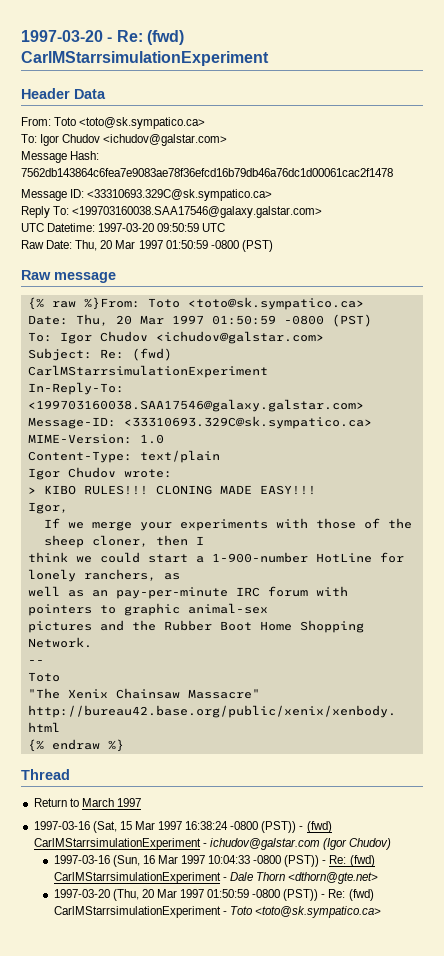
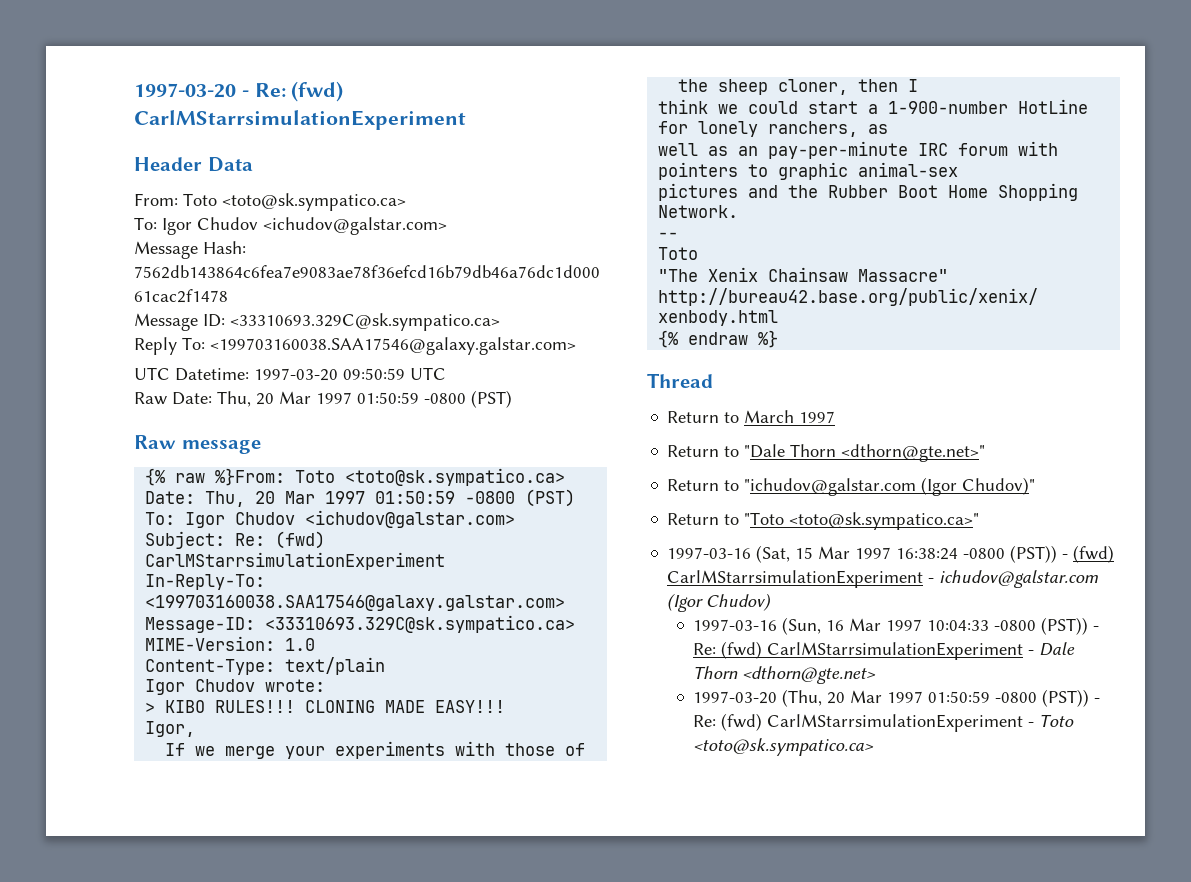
(141, 802) none -> [667,444,986,462] [667,477,1036,496] [667,512,980,530] // Return to "Dale Thorn <dthorn@gte.net>" // Return to "ichudov@galstar.com (Igor Chudov)" // Return to "Toto <toto@sk.sympatico.ca>"

